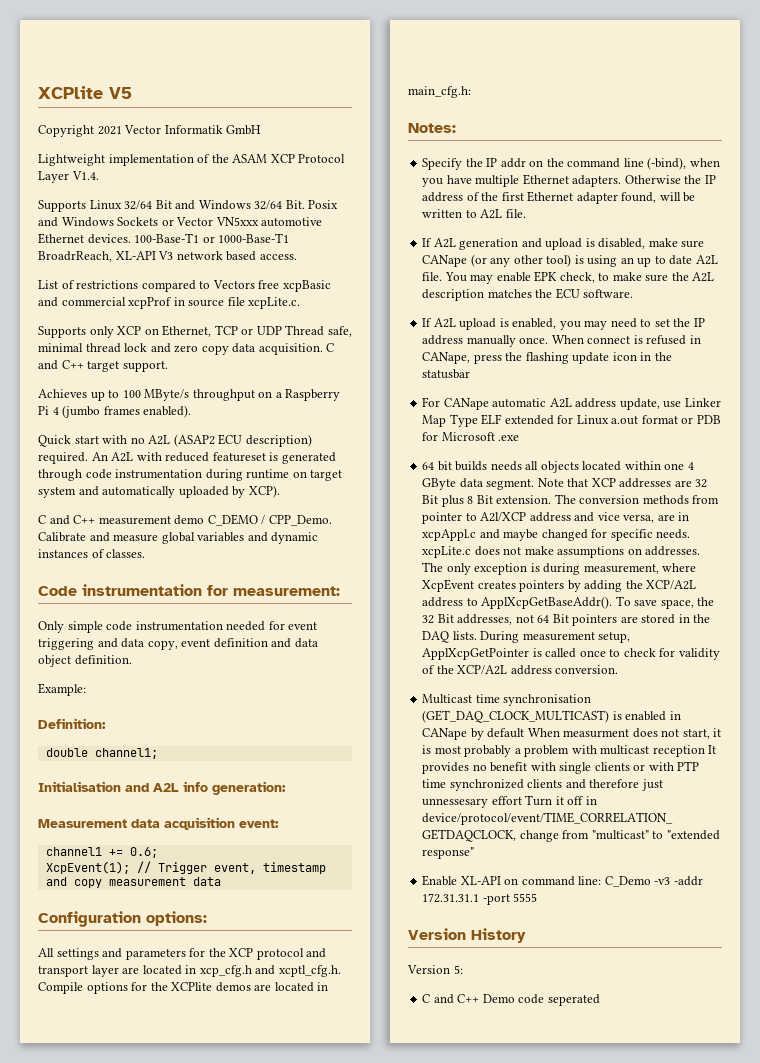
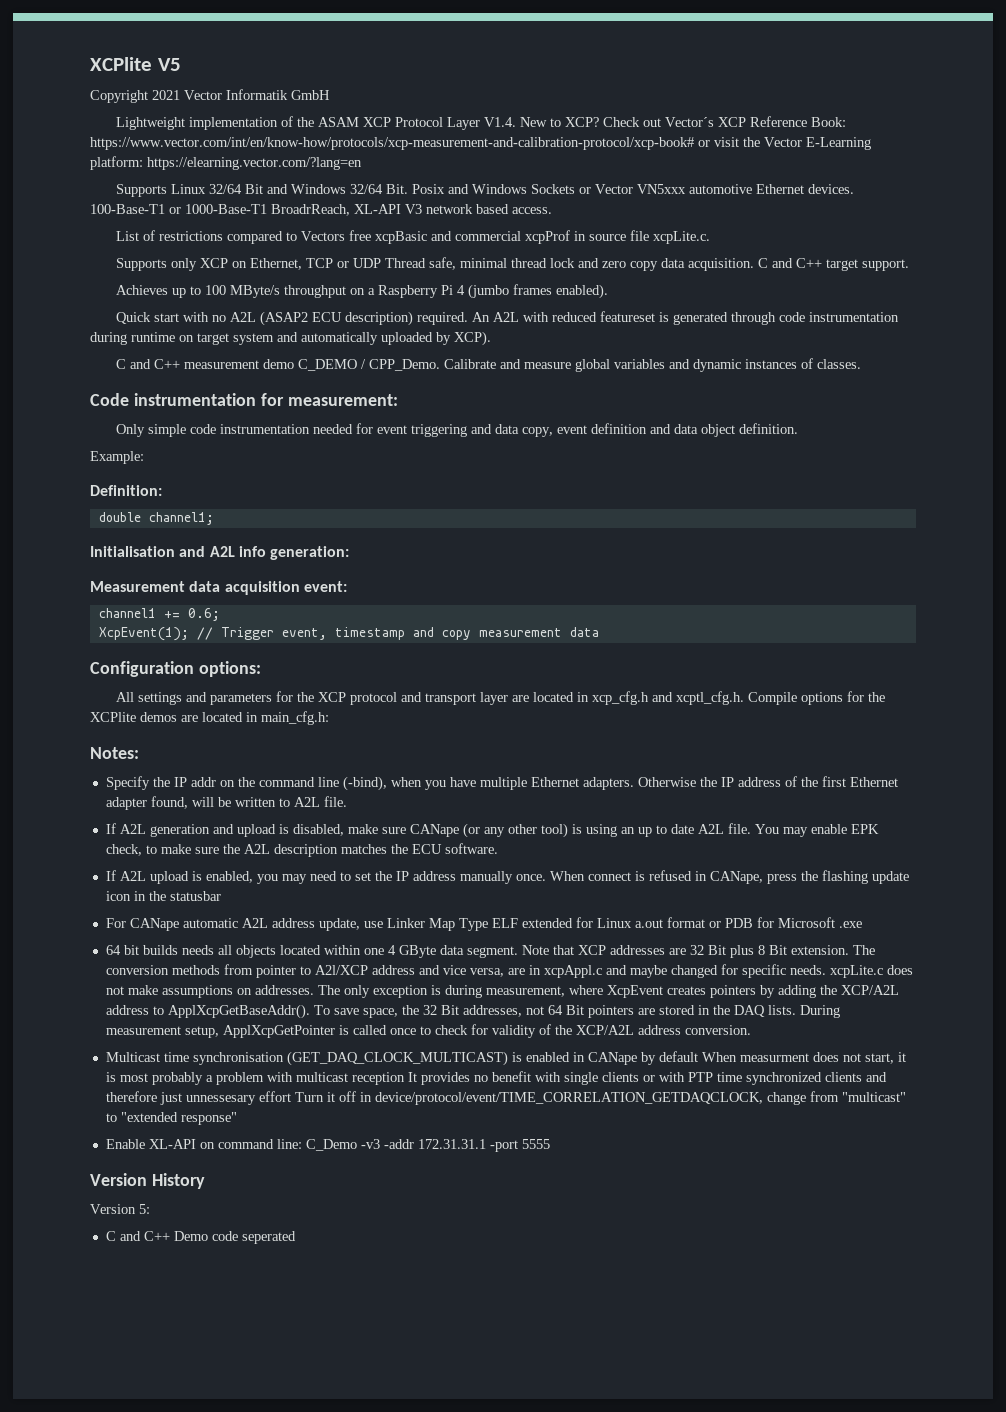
(99, 175) none -> [519,116,846,127] [90,137,871,150] [90,156,362,170] New to XCP? Check out Vector´s XCP Reference Book: https://www.vector.com/int/en/know-how/protocols/xcp-measurement-and-calibration-protocol/xcp-book# or visit the Vector E-Learning platform: https://elearning.vector.com/?lang=en

